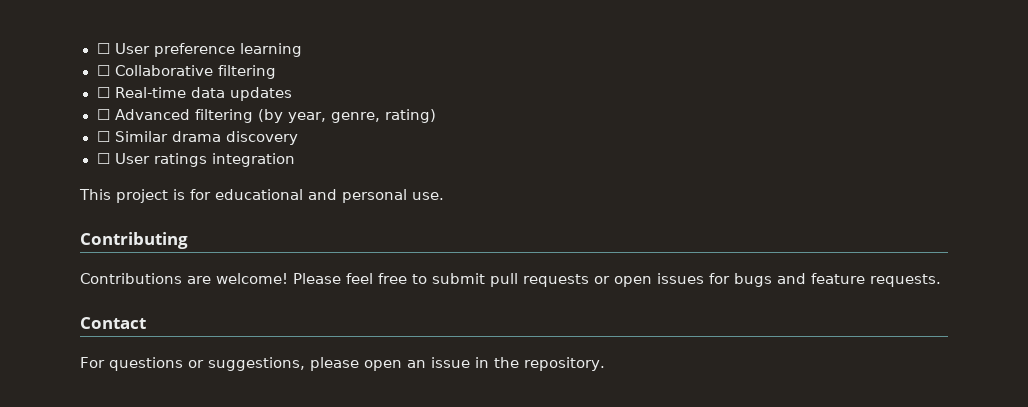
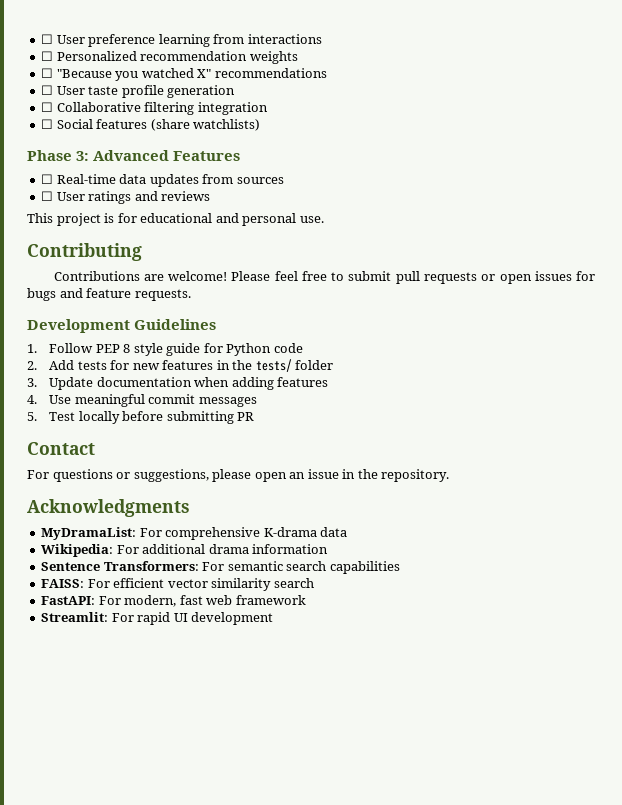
[96,65,276,79] [96,87,292,101] [96,109,436,123] [96,131,298,145] // ☐ Collaborative filtering // ☐ Real-time data updates // ☐ Advanced filtering (by year, genre, rating) // ☐ Similar drama discovery -> [213,34,322,44] [41,51,298,64] [41,68,327,81] [41,85,236,98] [41,102,268,115] [41,119,261,131] [27,150,241,161] [41,174,284,187] from interactions // ☐ Personalized recommendation weights // ☐ "Because you watched X" recommendations // ☐ User taste profile generation // ☐ Collaborative filtering integration // ☐ Social features (share watchlists) // Phase 3: Advanced Features // ☐ Real-time data updates from sources
[211,153,295,167] integration -> [134,191,211,201] and reviews
(941, 280) none -> [27,319,217,333] [27,343,303,356] [27,359,334,372] [27,377,329,390] [27,394,257,407] [27,411,255,424] // Development Guidelines // 1. Follow PEP 8 style guide for Python code // 2. Add tests for new features in the tests/ folder // 3. Update documentation when adding features // 4. Use meaningful commit messages // 5. Test locally before submitting PR
(605, 364) none -> [27,499,190,517] [41,527,348,540] [41,544,329,557] [41,561,400,574] [41,578,314,591] [41,595,306,607] [41,612,274,625] // Acknowledgments // MyDramaList: For comprehensive K-drama data // Wikipedia: For additional drama information // Sentence Transformers: For semantic search capabilities // FAISS: For efficient vector similarity search // FastAPI: For modern, fast web framework // Streamlit: For rapid UI development

